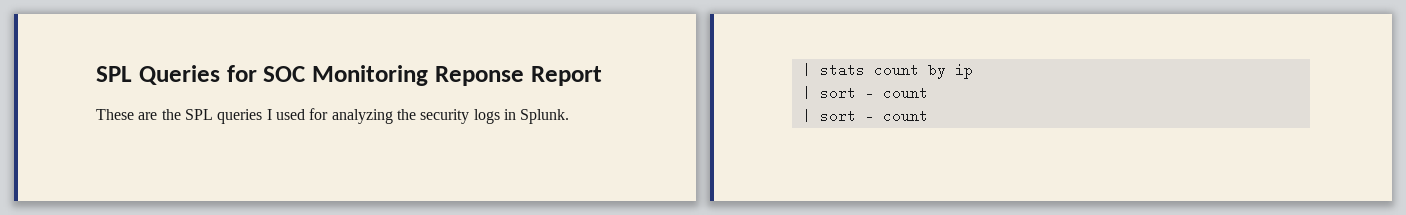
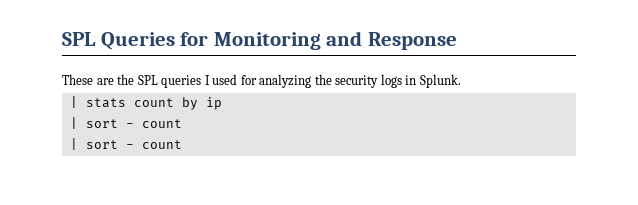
[263,65,602,86] SOC Monitoring Reponse Report -> [213,31,457,50] Monitoring and Response

